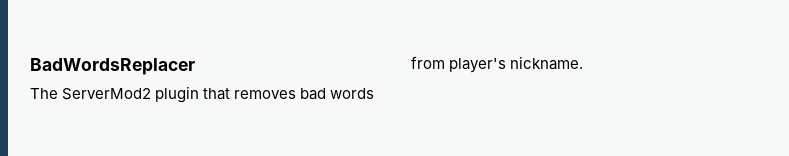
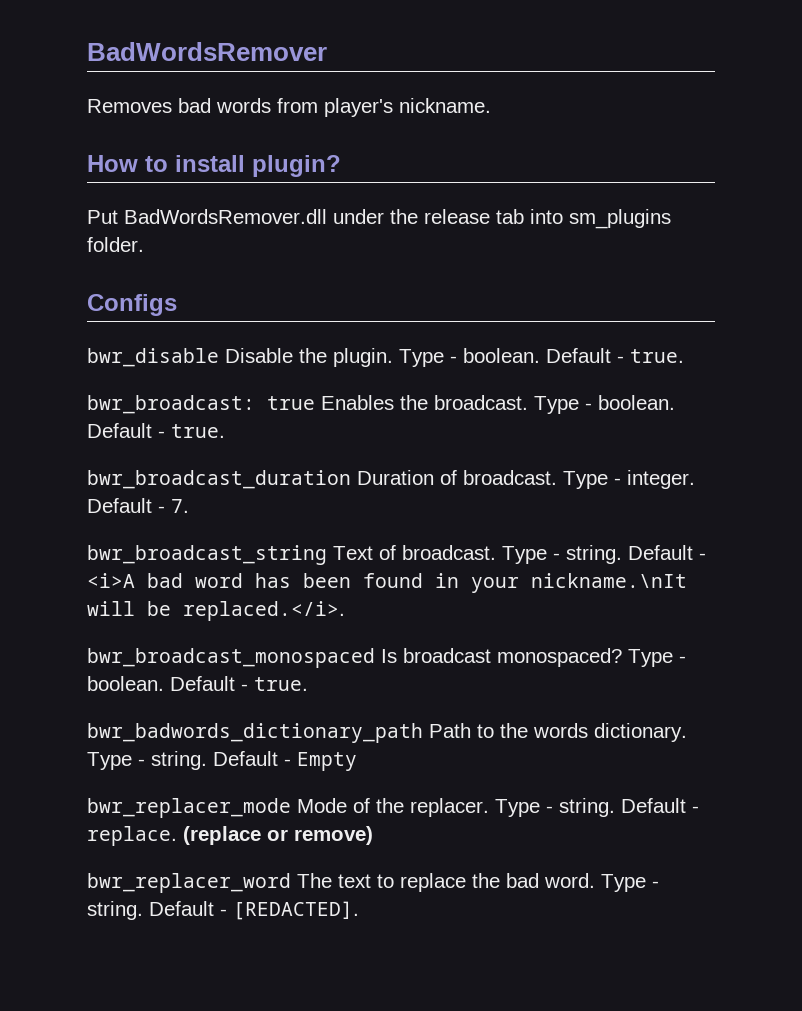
[30,58,195,75] [30,86,297,103] BadWordsReplacer // The ServerMod2 plugin that removes -> [87,42,327,61] [87,99,172,113] BadWordsRemover // Removes
(584, 63) none -> [87,155,341,177] [87,209,671,229] [87,237,144,252] [87,294,177,316] [87,348,684,367] [87,395,675,414] [87,423,225,438] [87,470,695,489] [87,498,189,513] [87,545,706,565] [87,573,687,593] [87,601,345,621] [87,648,686,668] [87,676,308,691] [87,723,687,743] [87,751,357,771] [87,798,699,818] [87,826,373,846] [87,873,659,893] [87,901,359,920] // How to install plugin? // Put BadWordsRemover.dll under the release tab into sm_plugins folder. // Configs // bwr_disable Disable the plugin. Type - boolean. Default - true. // bwr_broadcast: true Enables the broadcast. Type - boolean. Default - true. // bwr_broadcast_duration Duration of broadcast. Type - integer. Default - 7. // bwr_broadcast_string Text of broadcast. Type - string. Default - <i>A bad word has been found in your nickname.\nIt will be replaced.</i>. // bwr_broadcast_monospaced Is broadcast monospaced? Type - boolean. Default - true. // bwr_badwords_dictionary_path Path to the words dictionary. Type - string. Default - Empty // bwr_replacer_mode Mode of the replacer. Type - string. Default - replace. (replace or remove) // bwr_replacer_word The text to replace the bad word. Type - string. Default - [REDACTED].

